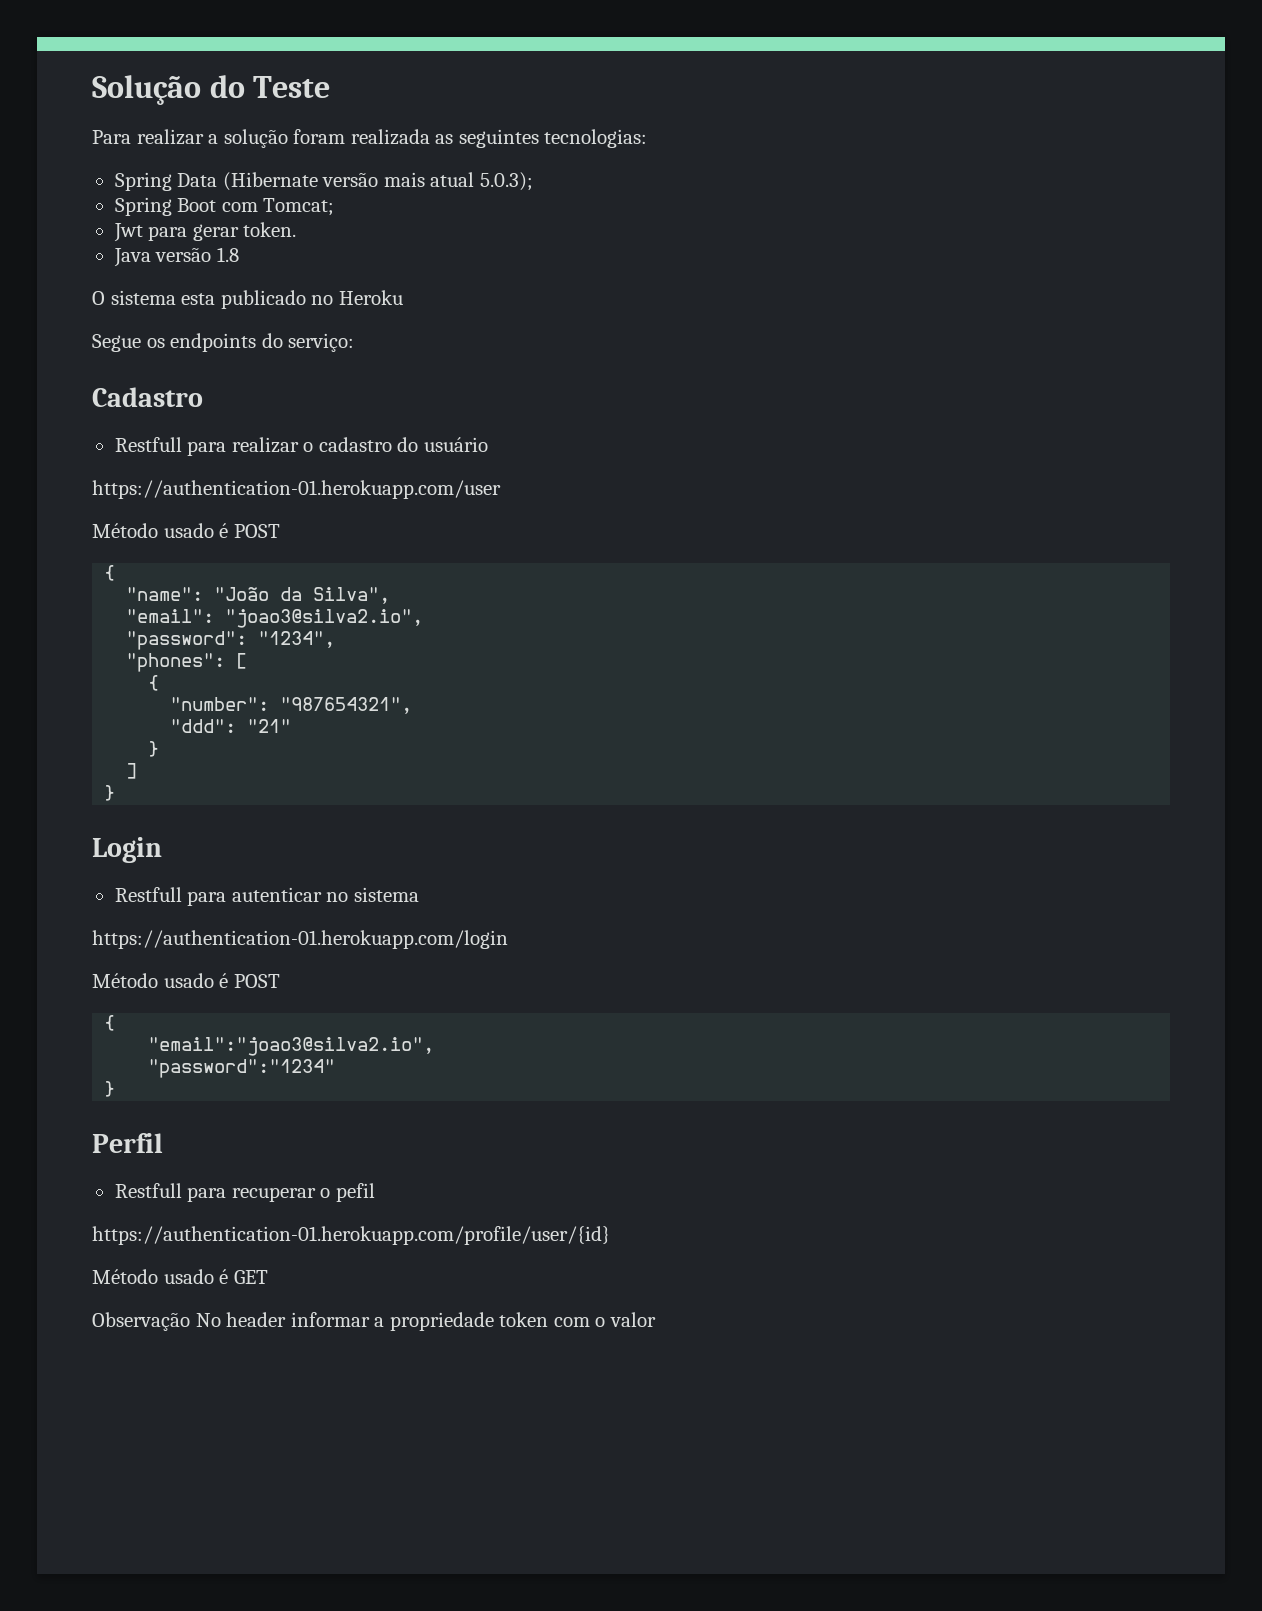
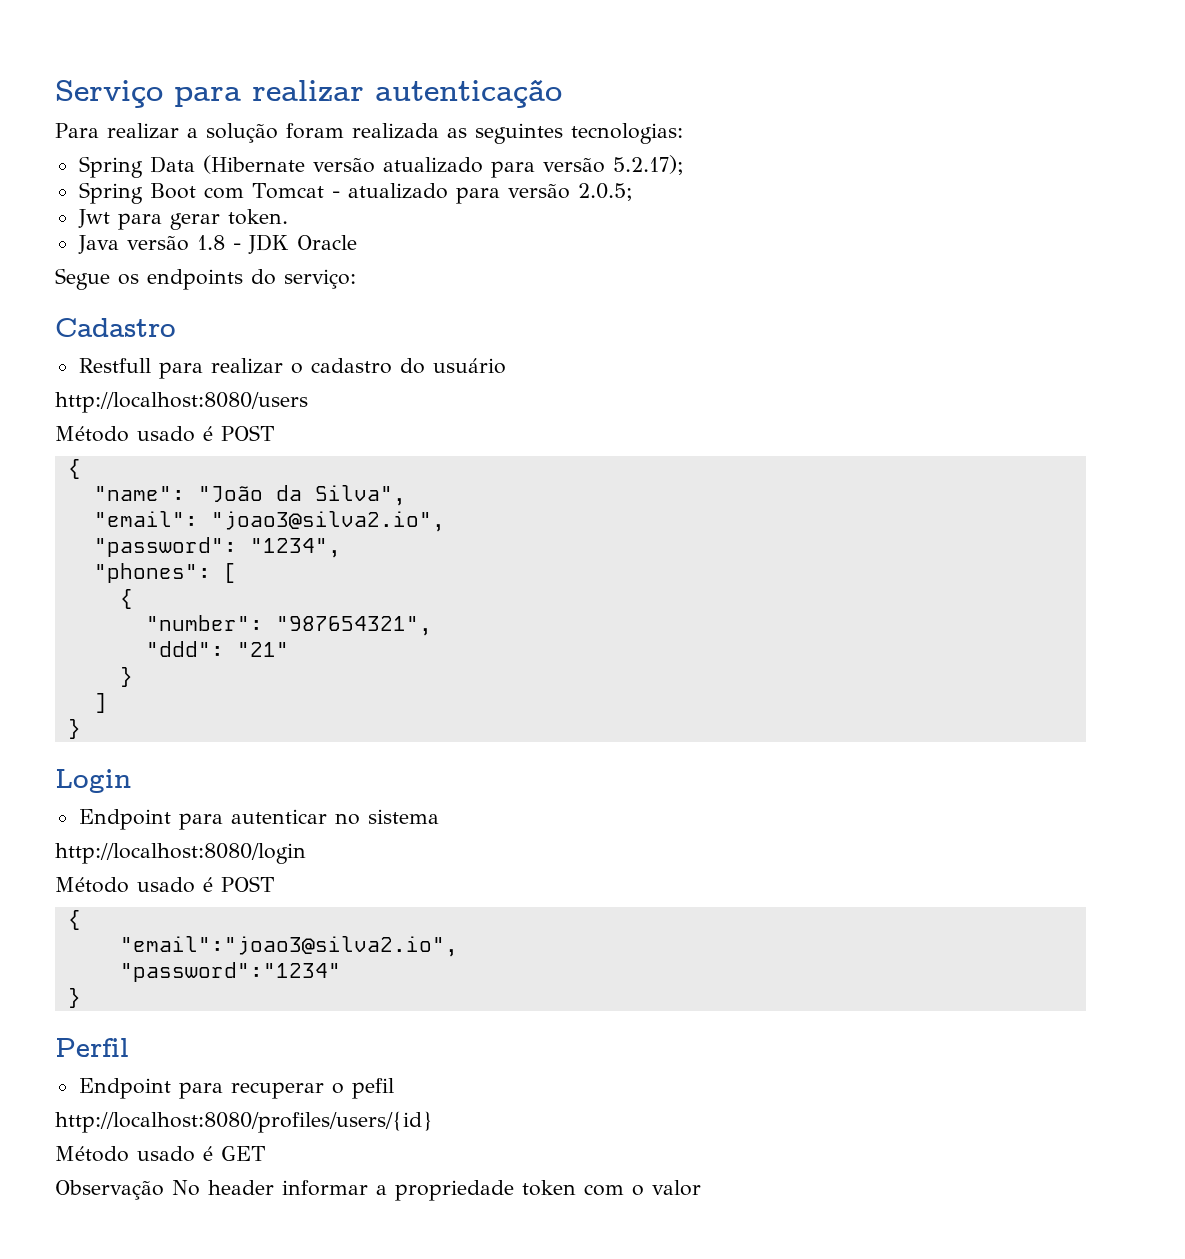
[92,75,331,105] Solução do Teste -> [55,79,562,108] Serviço para realizar autenticação
[383,172,533,191] mais atual 5.0.3); -> [382,155,684,178] atualizado para versão 5.2.17);
[263,198,335,216] Tomcat; -> [251,183,633,204] Tomcat - atualizado para versão 2.0.5;
[92,290,403,309] // O sistema esta publicado no Heroku -> [232,234,357,254] - JDK Oracle
[92,480,501,499] https://authentication-01.herokuapp.com/user -> [55,392,308,413] http://localhost:8080/users
[114,887,182,902] Restfull -> [78,809,171,830] Endpoint
[92,930,508,949] https://authentication-01.herokuapp.com/login -> [55,843,306,864] http://localhost:8080/login
[114,1183,182,1198] Restfull -> [78,1078,171,1099] Endpoint
[92,1226,610,1245] https://authentication-01.herokuapp.com/profile/user/{id} -> [55,1111,433,1133] http://localhost:8080/profiles/users/{id}

